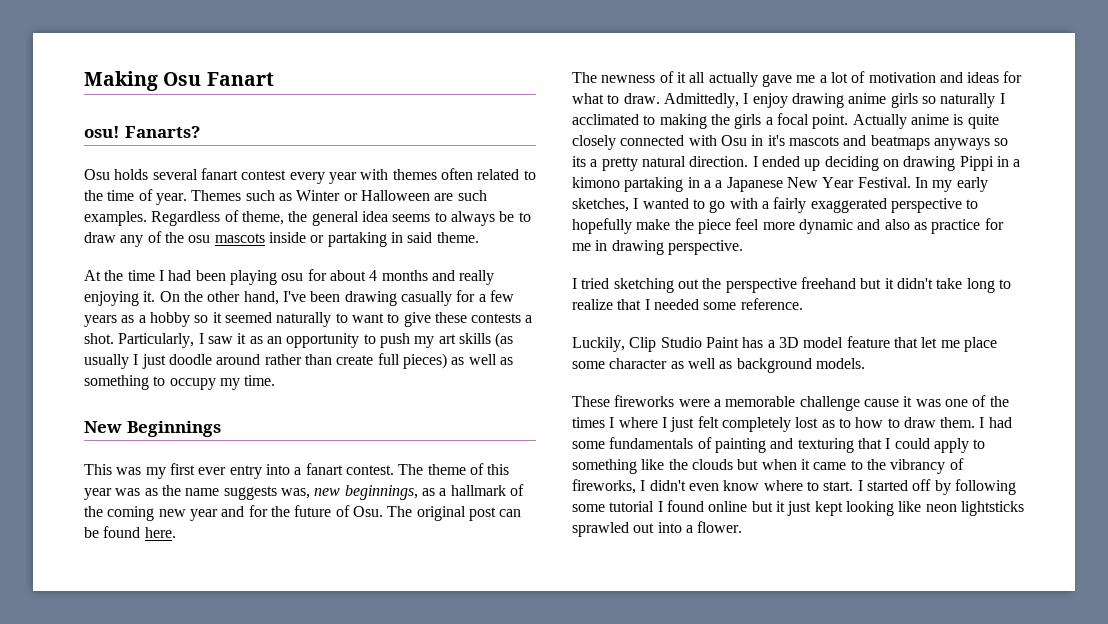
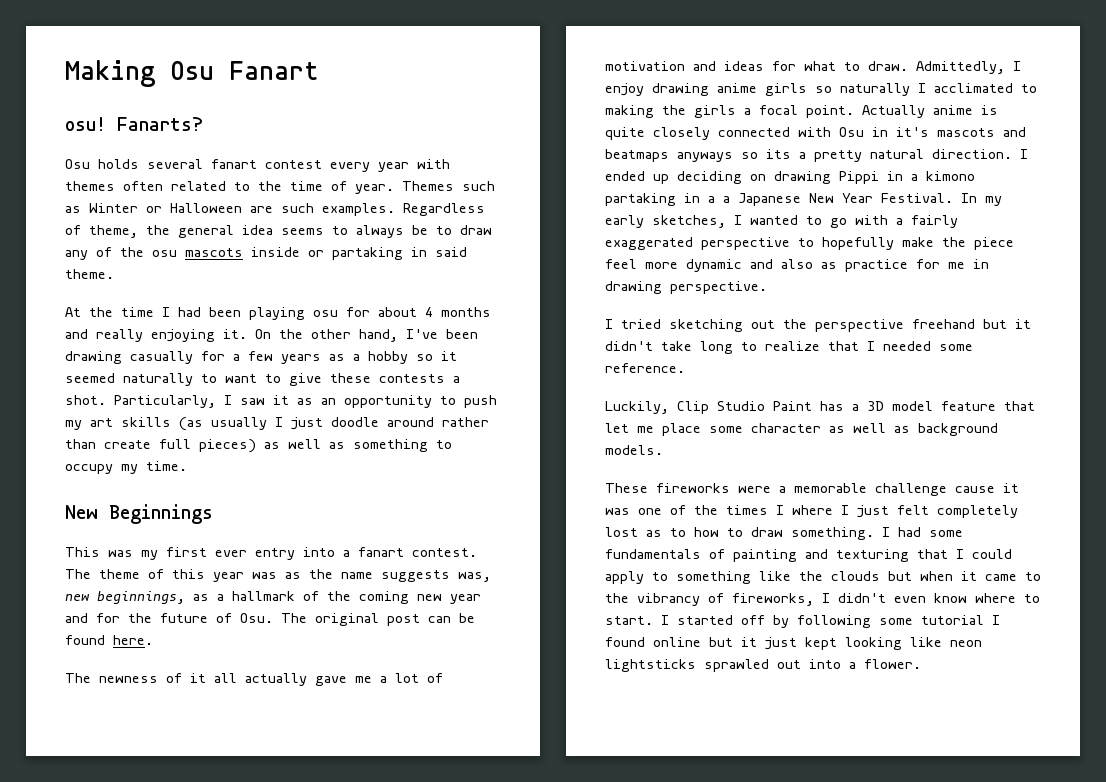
[940,417,976,428] them. -> [791,527,874,540] something.

